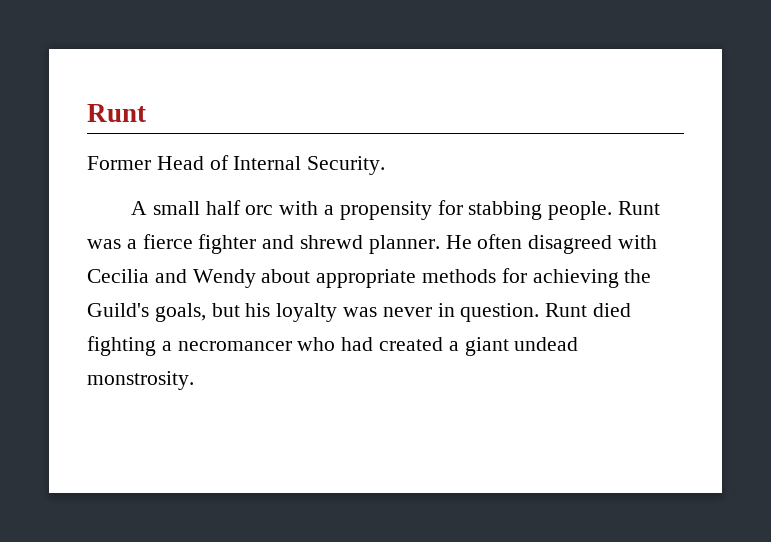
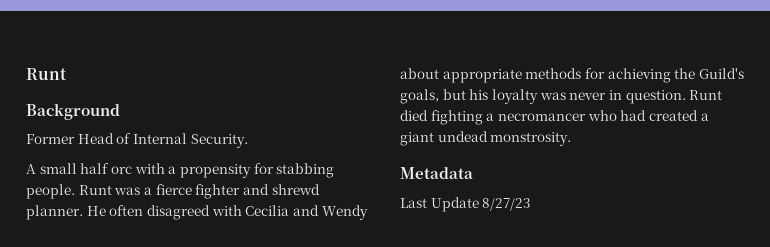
[87,104,146,122] Runt -> [26,68,67,80] [26,103,120,120] Runt // Background
(194, 380) none -> [400,167,473,179] [400,197,532,212] // Metadata // Last Update 8/27/23

